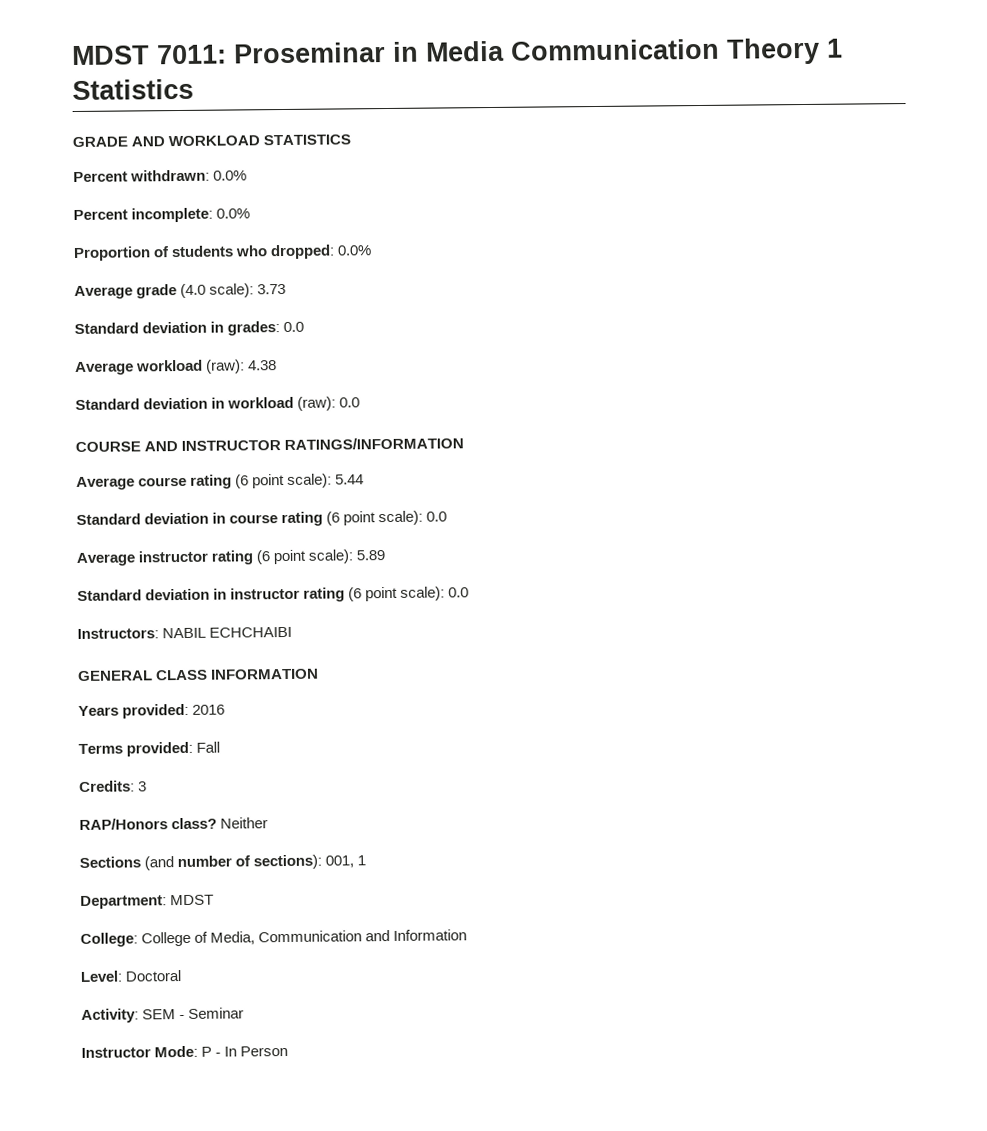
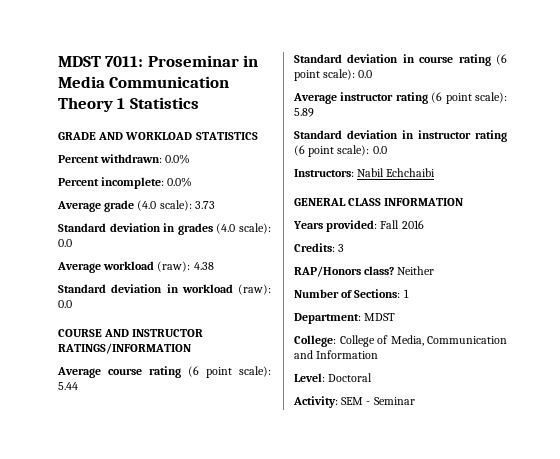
[73,244,373,262] // Proportion of students who dropped: 0.0% -> (193, 182) none
[227,321,281,336] grades: -> [177,223,271,235] grades (4.0 scale):
[162,626,293,639] NABIL ECHCHAIBI -> [357,168,436,177] Nabil Echchaibi
(190, 711) none -> [380,220,400,229] Fall
[78,741,221,757] // Terms provided: Fall -> (424, 224) none
[79,854,355,871] Sections (and number of sections): 001, -> [294,289,401,298] Number of Sections:
[81,1045,289,1058] // Instructor Mode: P - In Person -> (415, 401) none

